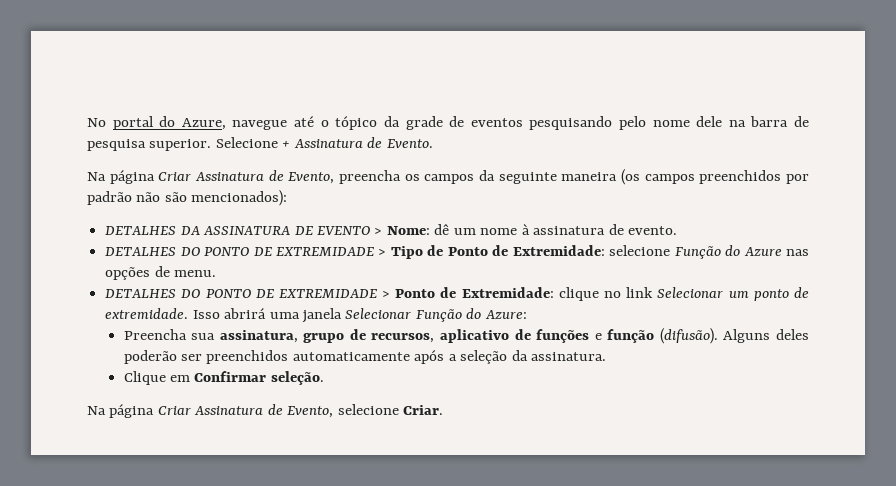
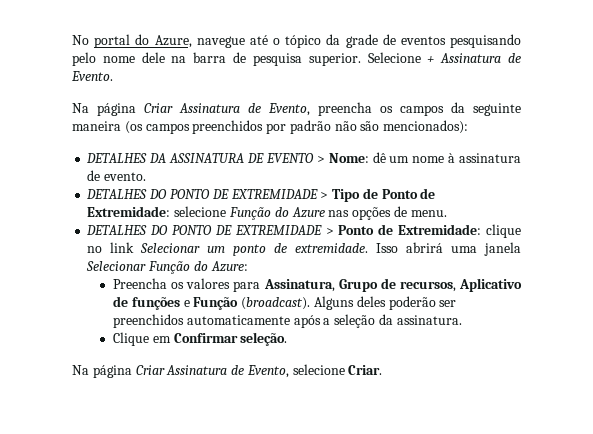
[191,330,345,343] sua assinatura, grupo -> [171,278,378,292] os valores para Assinatura, Grupo
[439,329,509,343] aplicativo -> [458,278,522,292] Aplicativo
[607,328,718,344] função (difusão). -> [193,297,311,310] Função (broadcast).

